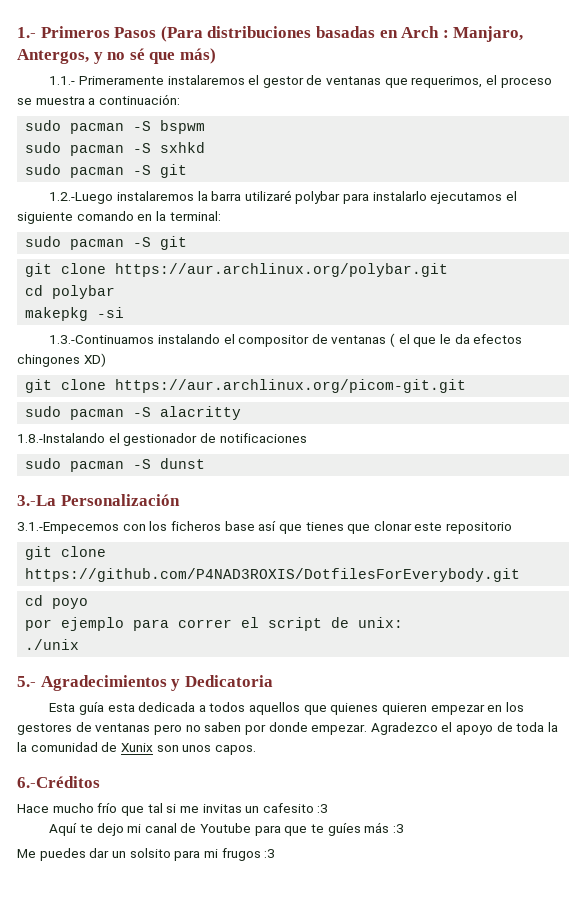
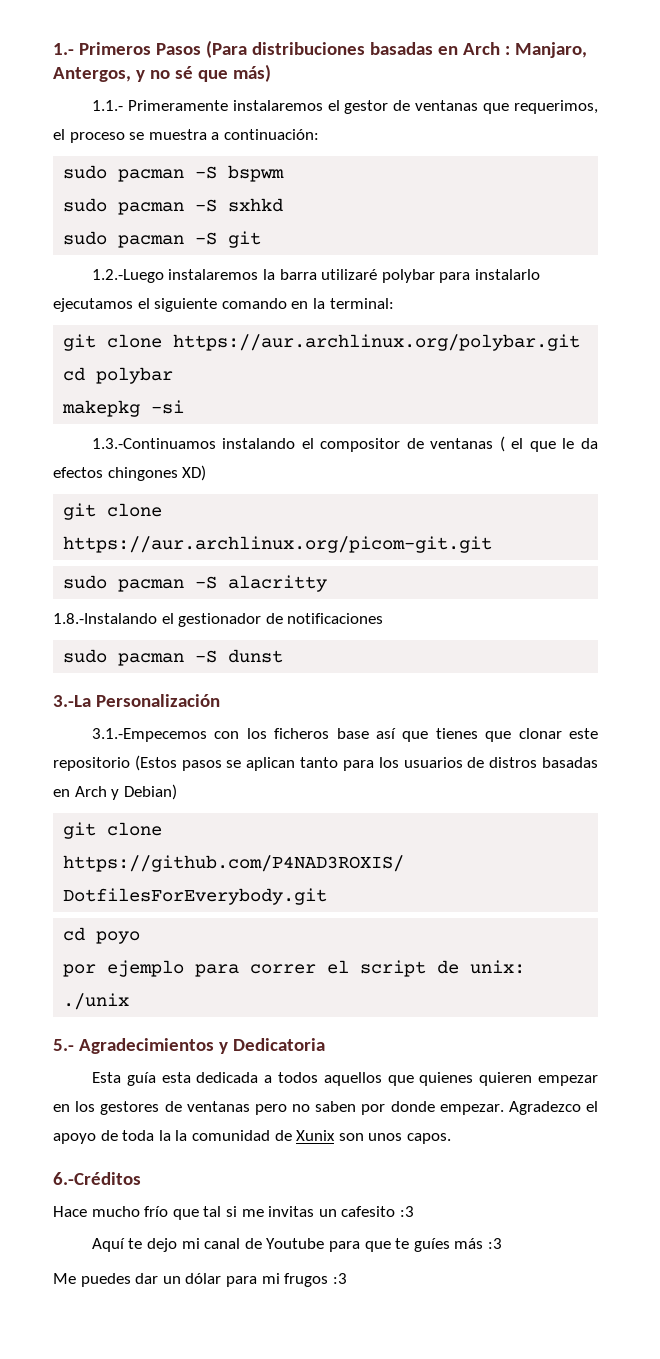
[25,236,188,250] // sudo pacman -S git -> (394, 303) none
(513, 528) none -> [134,755,598,771] [53,784,177,800] (Estos pasos se aplican tanto para los usuarios de distros basadas en Arch y Debian)
[129,848,171,858] solsito -> [185,1273,222,1284] dólar

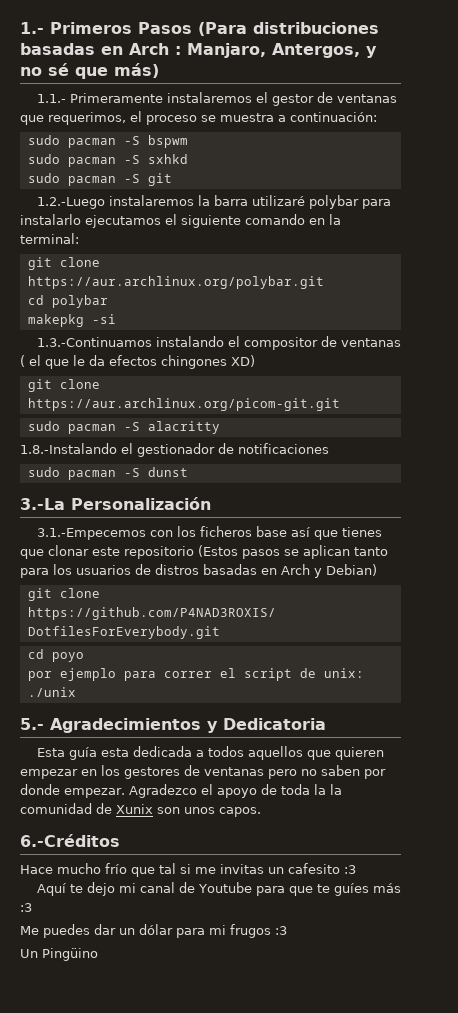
[419,1072,474,1086] quienes -> (331, 755) none
(347, 1278) none -> [20,948,98,961] // Un Pingüino

